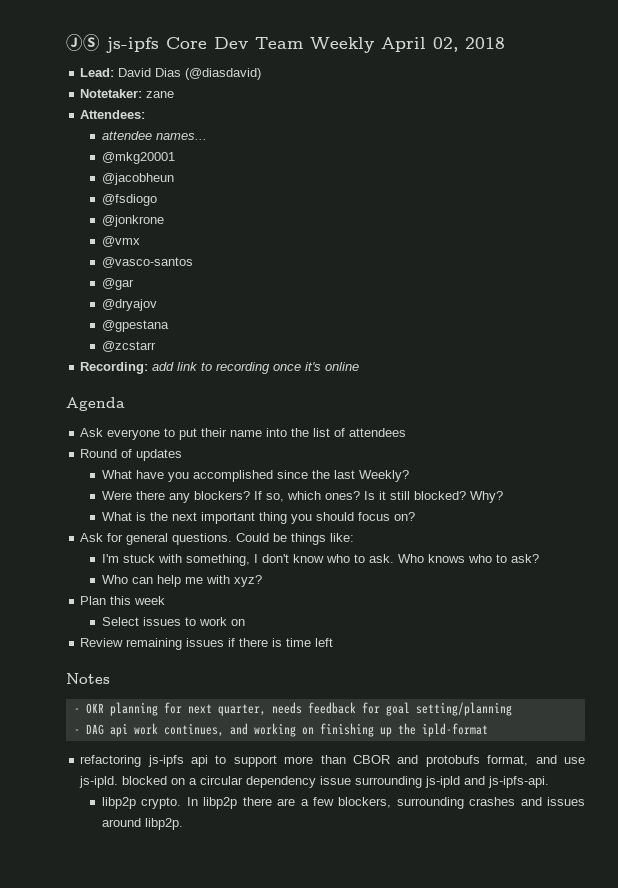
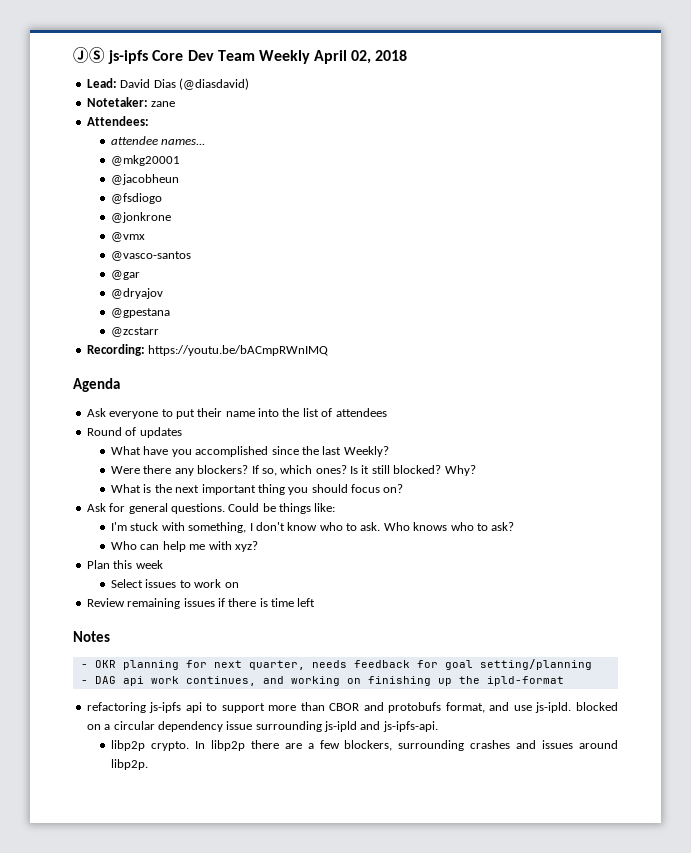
[152,362,360,374] add link to recording once it's online -> [148,345,329,356] https://youtu.be/bACmpRWnIMQ

